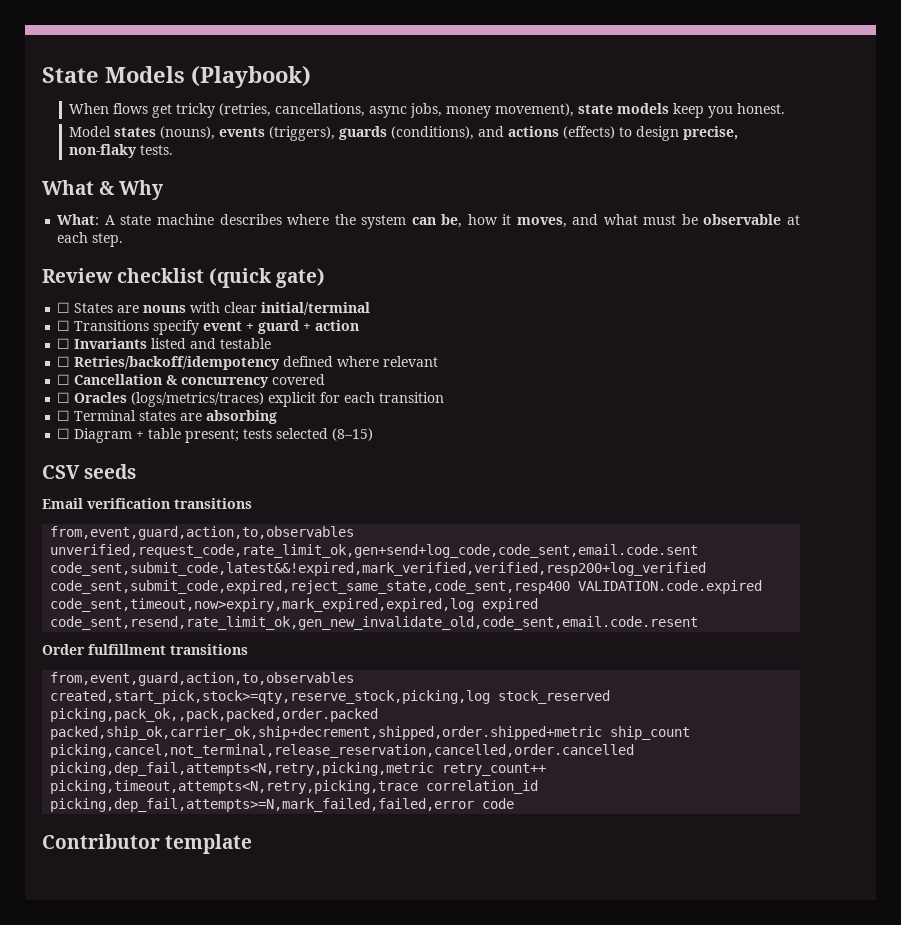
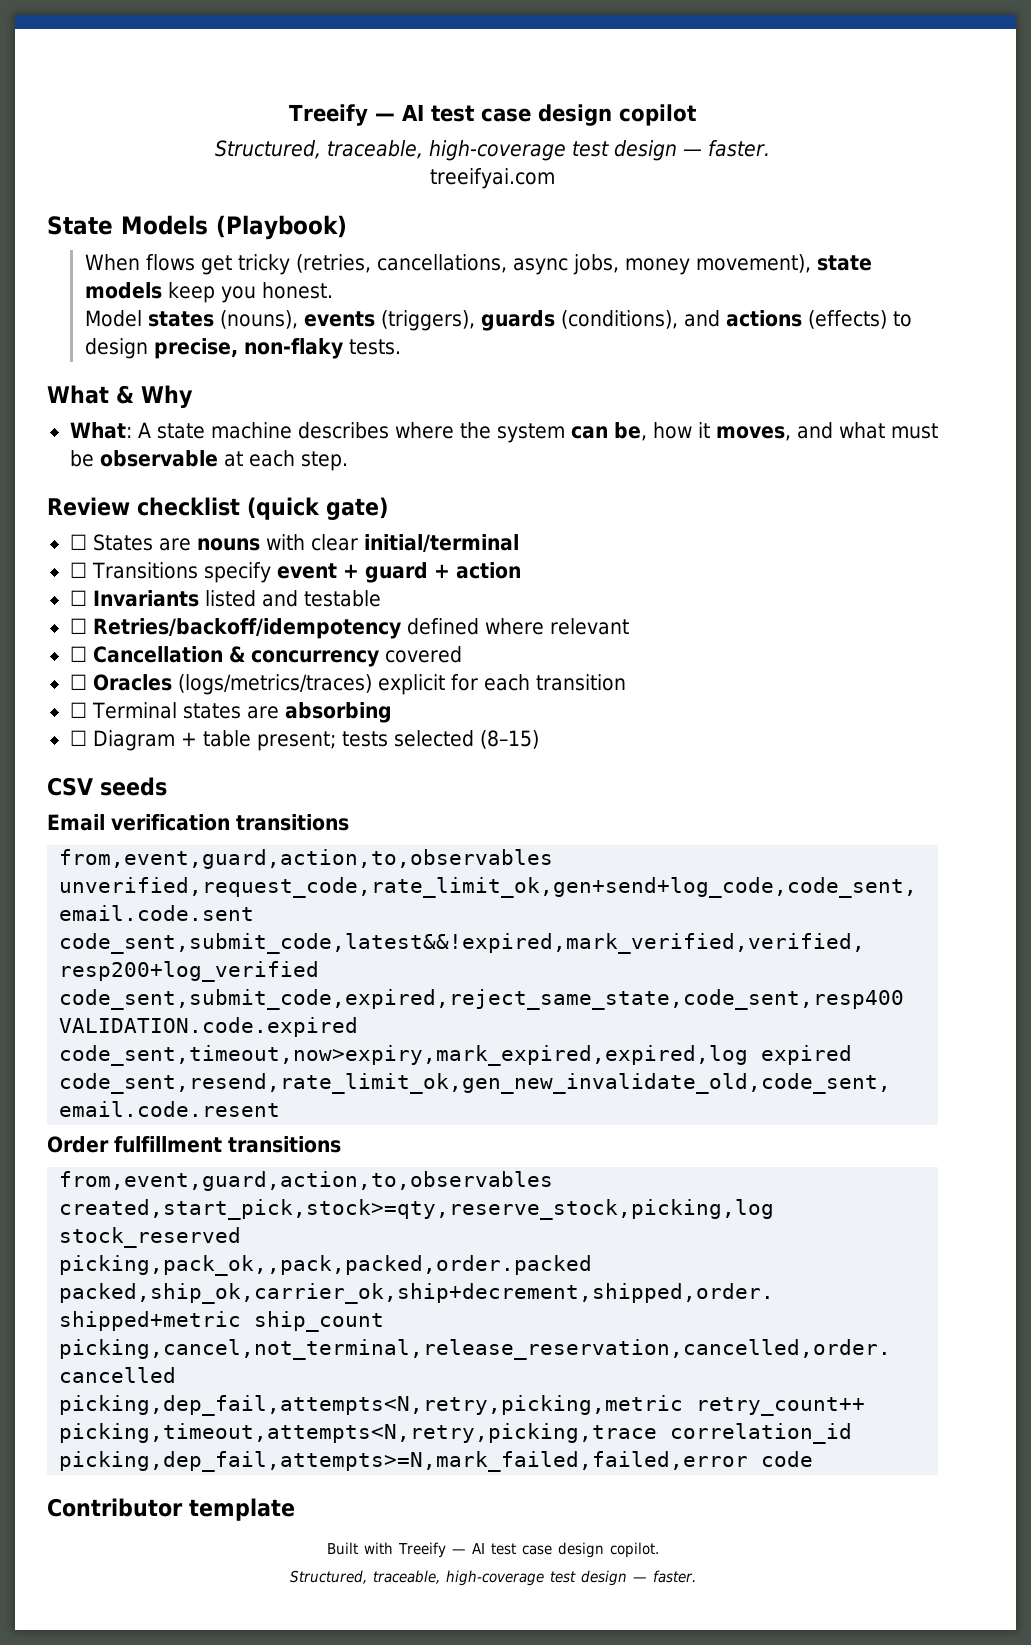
(42, 75) none -> [289,104,697,126] [215,140,771,161] [430,168,555,189] Treeify — AI test case design copilot // Structured, traceable, high-coverage test design — faster. // treeifyai.com //
(253, 844) none -> [326,1542,659,1558] [289,1570,696,1586] // Built with Treeify — AI test case design copilot. // Structured, traceable, high-coverage test design — faster.

